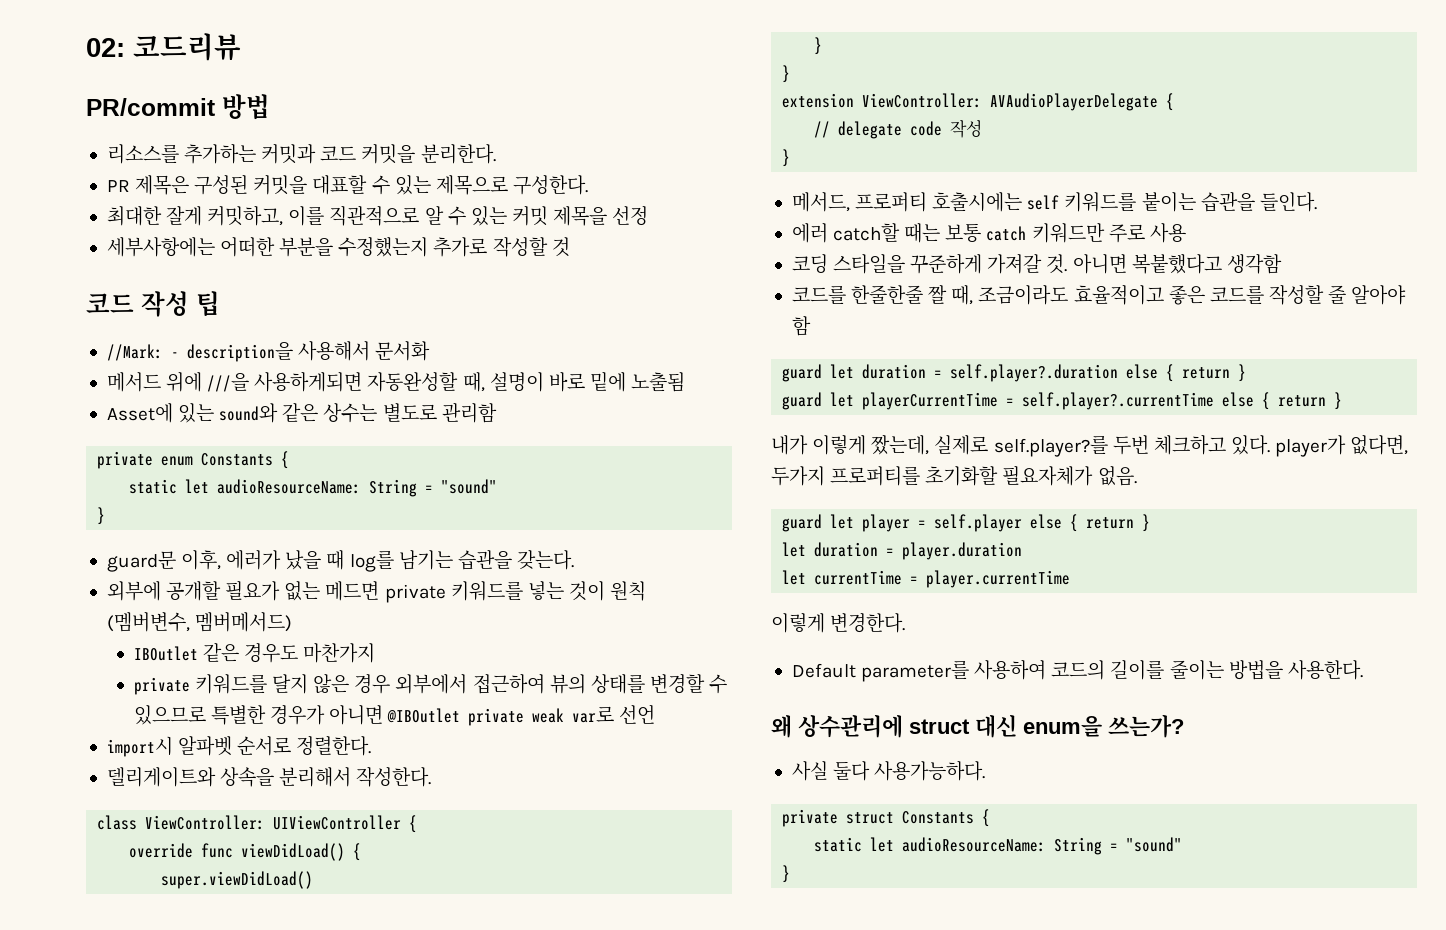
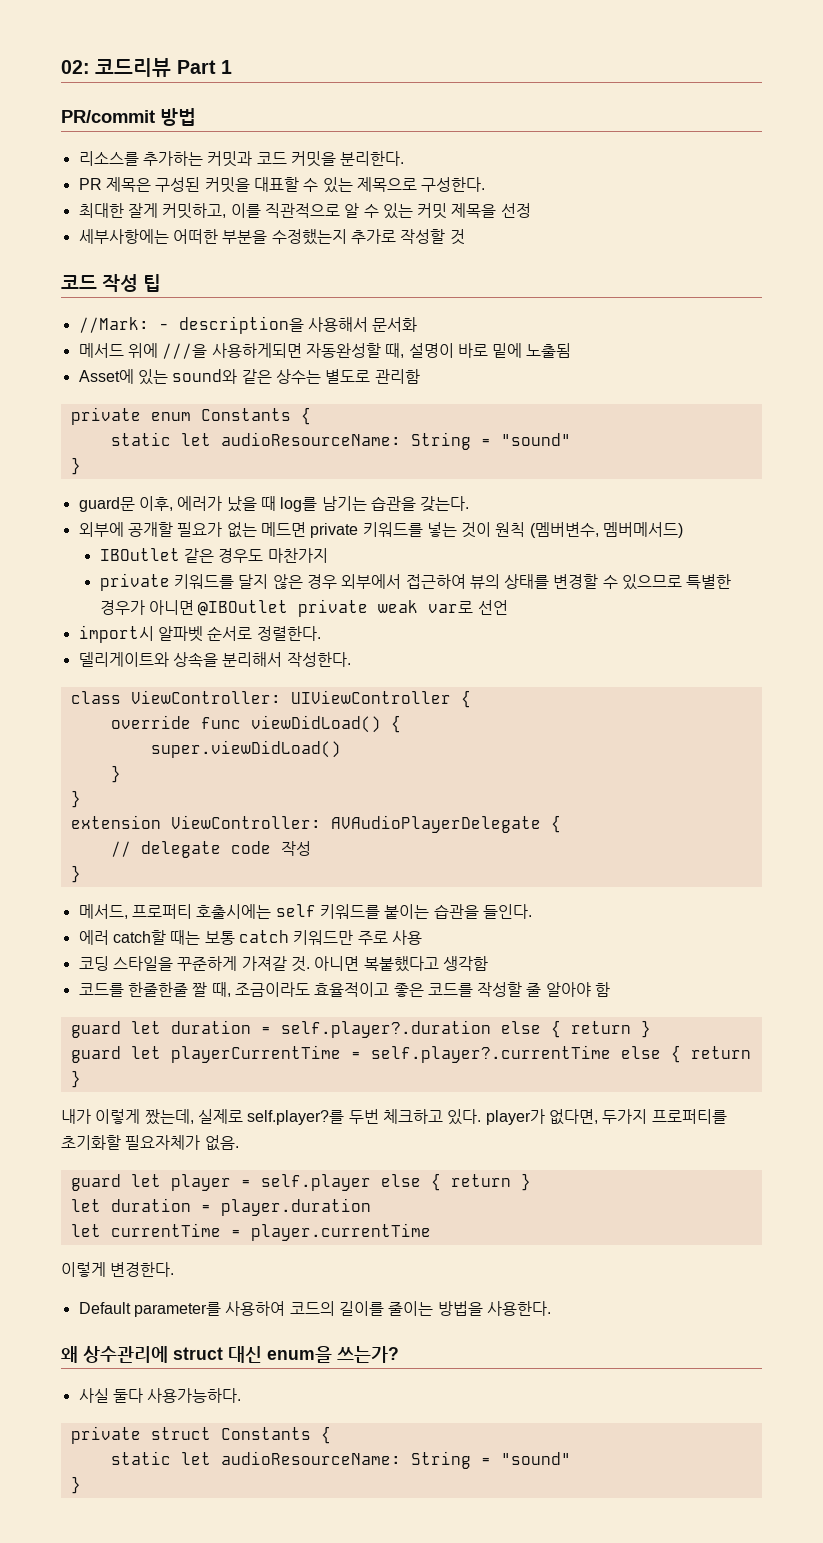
(241, 47) none -> [176,60,232,74] Part 1

